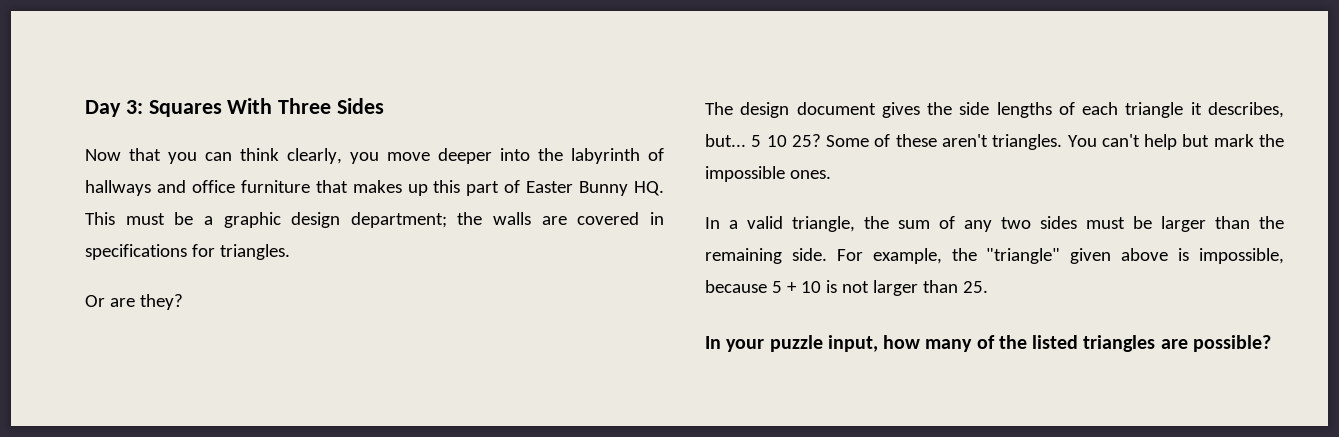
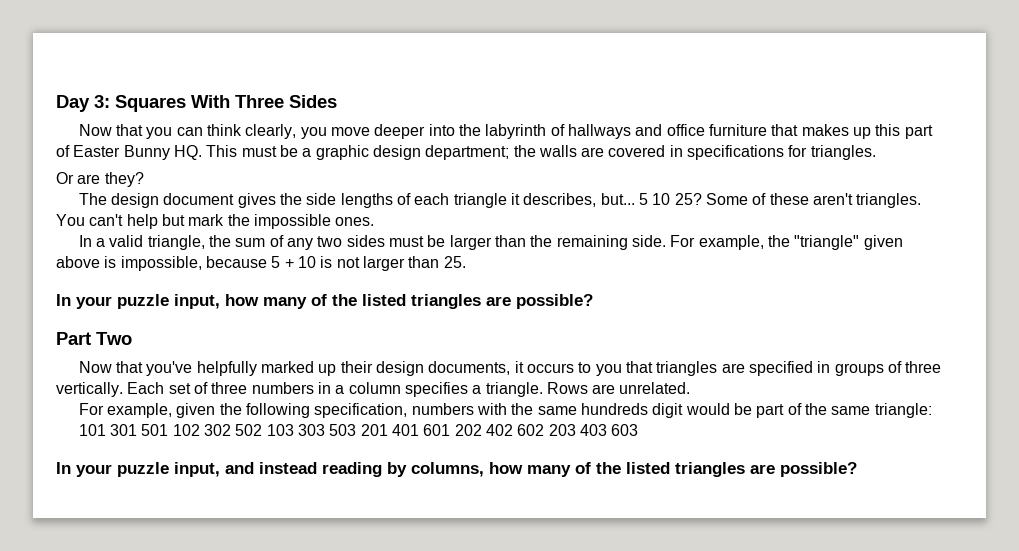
(1271, 343) none -> [56,332,132,345] [78,361,942,376] [56,382,691,397] [78,403,932,418] [78,424,639,436] [56,462,857,477] // Part Two // Now that you've helpfully marked up their design documents, it occurs to you that triangles are specified in groups of three vertically. Each set of three numbers in a column specifies a triangle. Rows are unrelated. // For example, given the following specification, numbers with the same hundreds digit would be part of the same triangle: // 101 301 501 102 302 502 103 303 503 201 401 601 202 402 602 203 403 603 // In your puzzle input, and instead reading by columns, how many of the listed triangles are possible?

